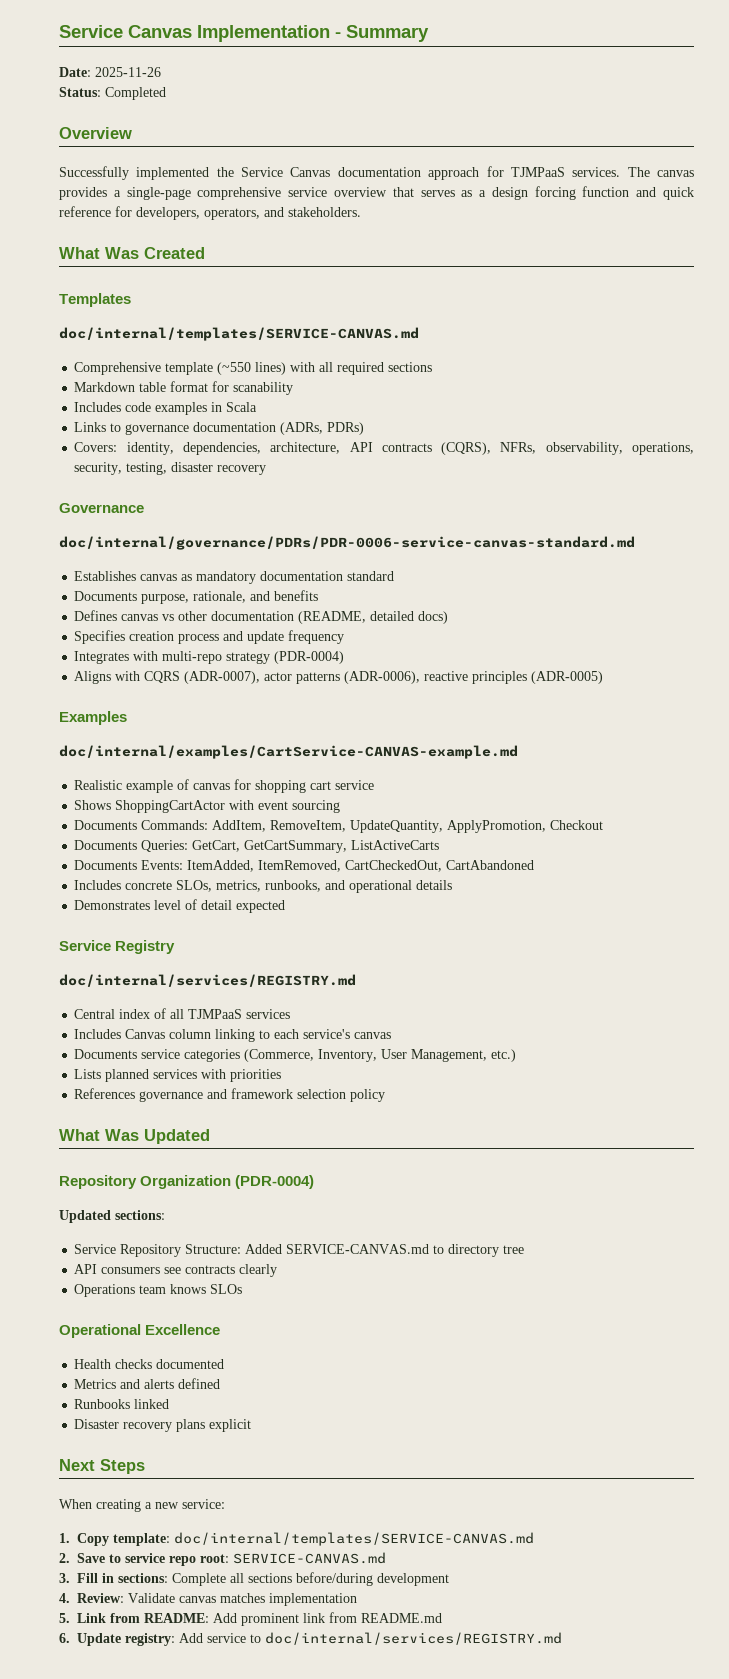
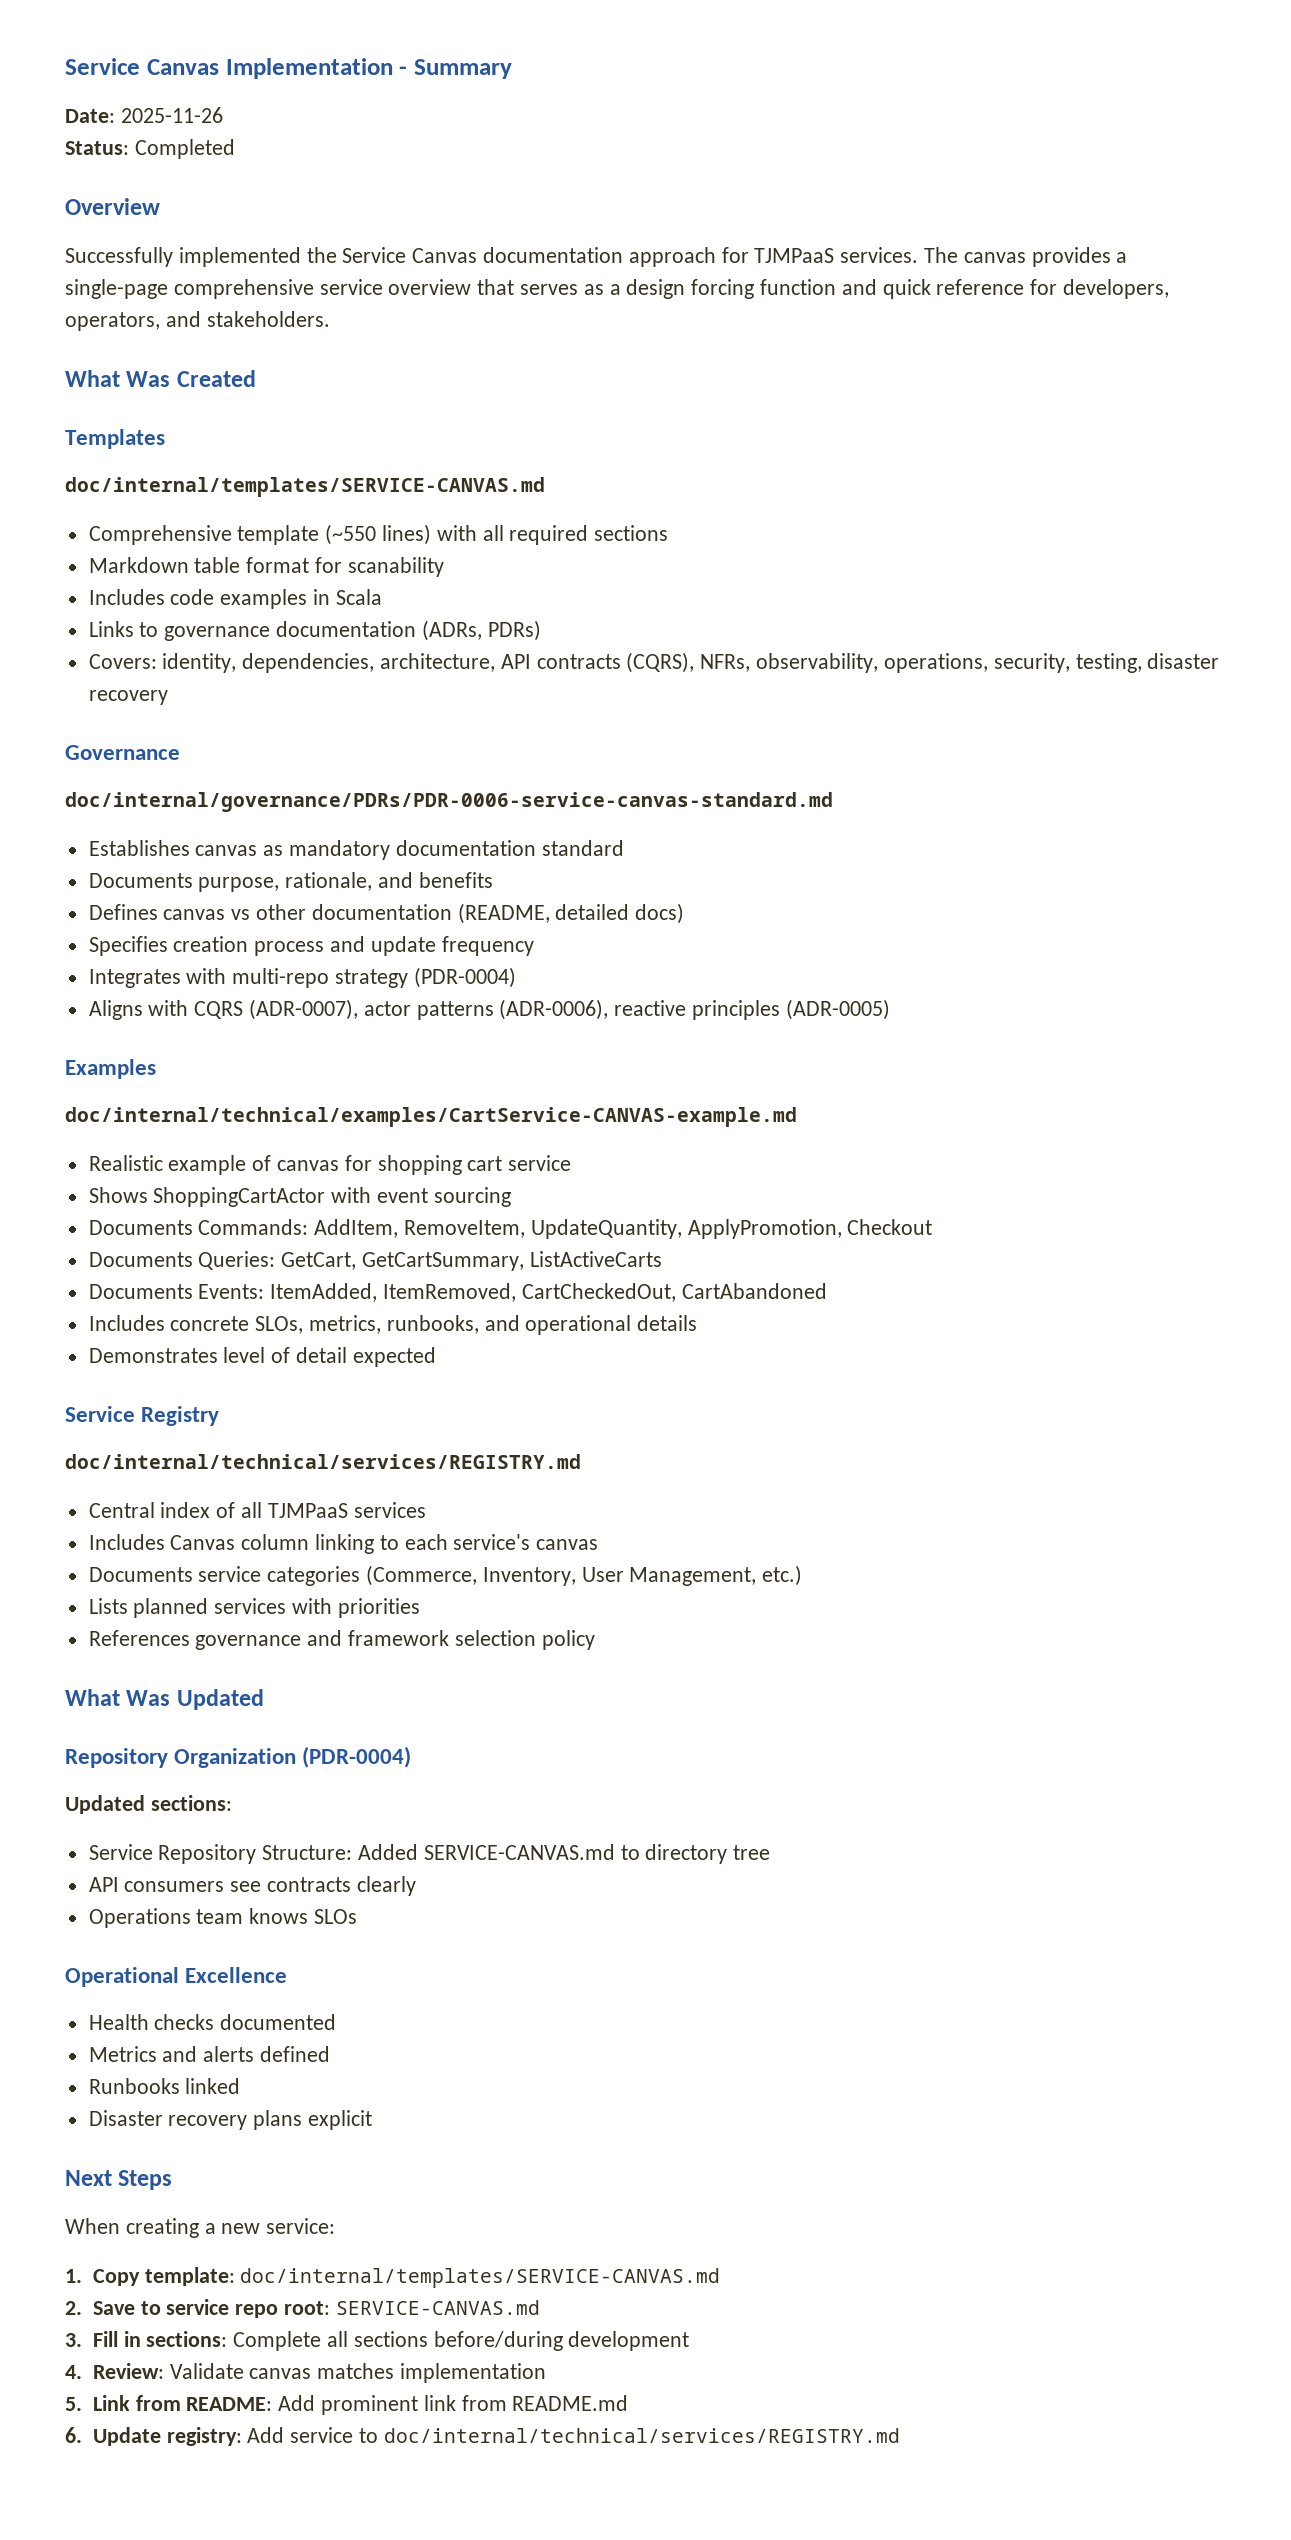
[59,745,518,759] doc/internal/examples/CartService-CANVAS-example.md -> [65,1107,797,1127] doc/internal/technical/examples/CartService-CANVAS-example.md
[59,974,356,987] doc/internal/services/REGISTRY.md -> [65,1454,581,1469] doc/internal/technical/services/REGISTRY.md
[265,1632,562,1645] doc/internal/services/REGISTRY.md -> [383,2428,900,2443] doc/internal/technical/services/REGISTRY.md

